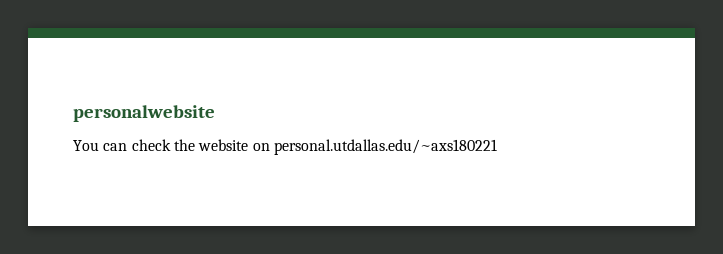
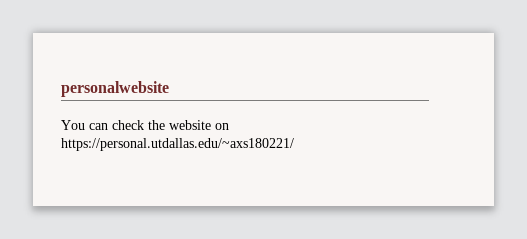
[273,139,497,155] personal.utdallas.edu/~axs180221 -> [61,138,294,151] https://personal.utdallas.edu/~axs180221/

